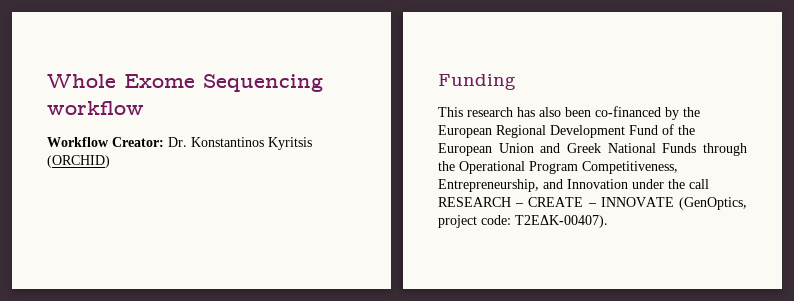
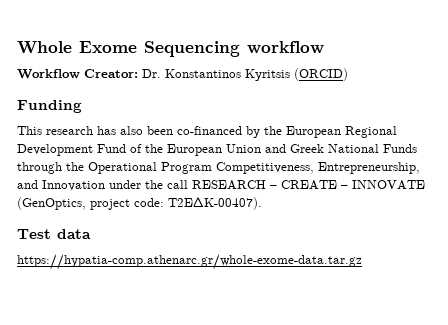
[47,155,110,168] (ORCHID) -> [294,68,348,81] (ORCID)
(608, 221) none -> [17,229,91,239] [17,254,362,270] // Test data // https://hypatia-comp.athenarc.gr/whole-exome-data.tar.gz

